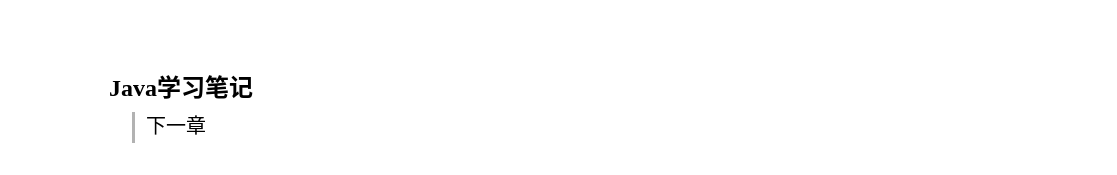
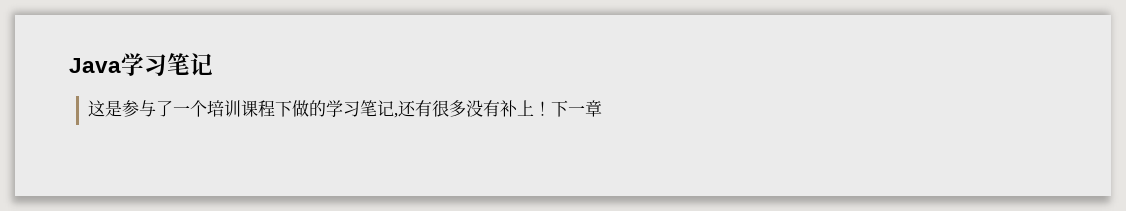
(253, 87) none -> [88,100,552,118] 这是参与了一个培训课程下做的学习笔记,还有很多没有补上！

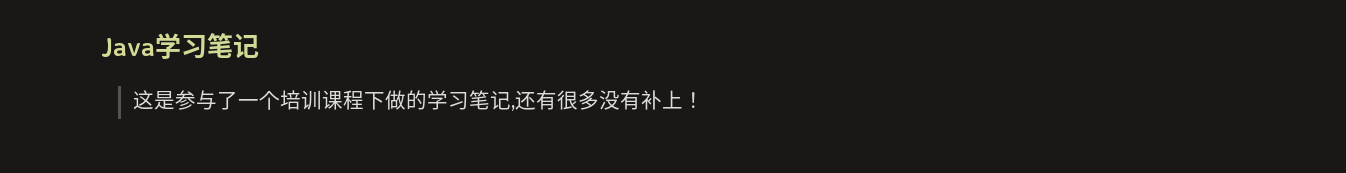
[551,100,603,117] 下一章 -> (704, 100) none

